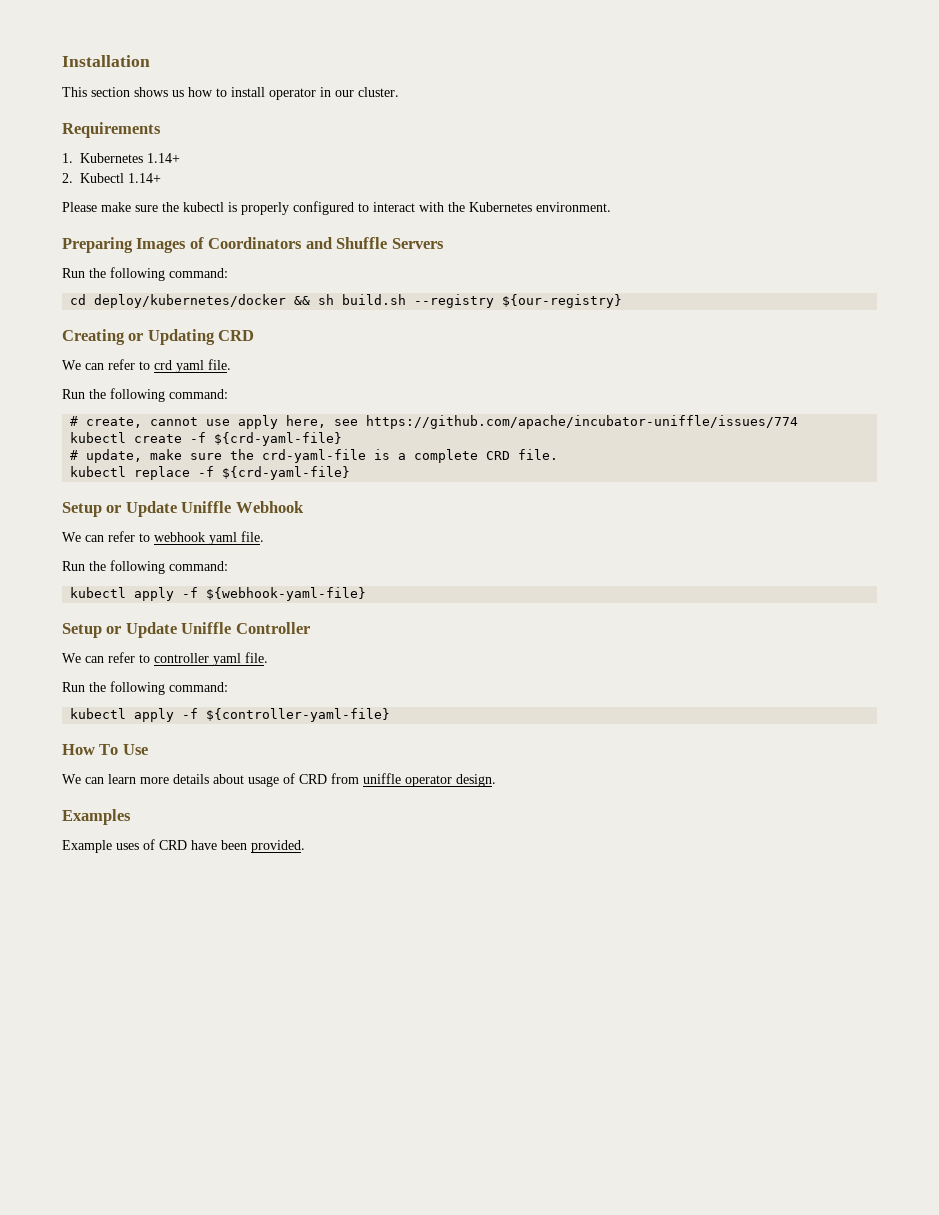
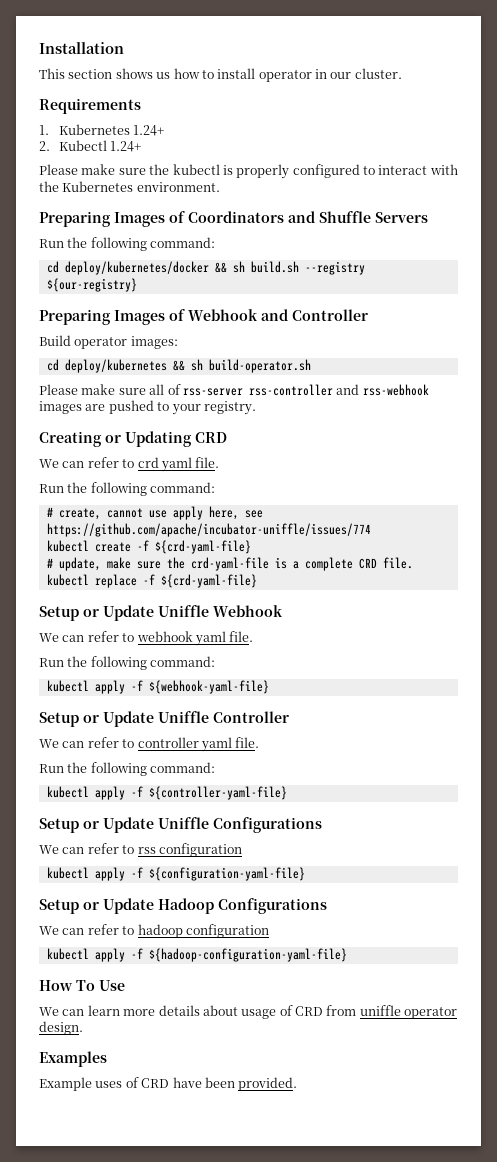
[147,153,181,163] 1.14+ -> [133,125,165,136] 1.24+
[128,173,162,183] 1.14+ -> [110,141,142,152] 1.24+
(623, 301) none -> [39,309,368,325] [39,335,178,349] [46,359,311,373] [39,384,429,396] [39,400,256,415] // Preparing Images of Webhook and Controller // Build operator images: // cd deploy/kubernetes && sh build-operator.sh // Please make sure all of rss-server rss-controller and rss-webhook images are pushed to your registry.
(391, 715) none -> [39,817,322,833] [39,843,242,857] [46,867,305,881] [39,898,327,914] [39,924,269,938] [46,948,347,962] // Setup or Update Uniffle Configurations // We can refer to rss configuration // kubectl apply -f ${configuration-yaml-file} // Setup or Update Hadoop Configurations // We can refer to hadoop configuration // kubectl apply -f ${hadoop-configuration-yaml-file}

